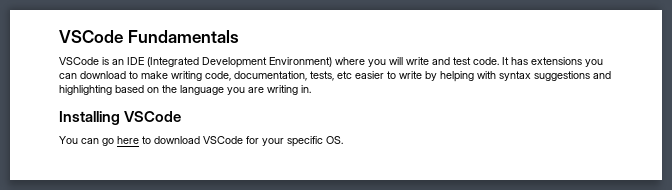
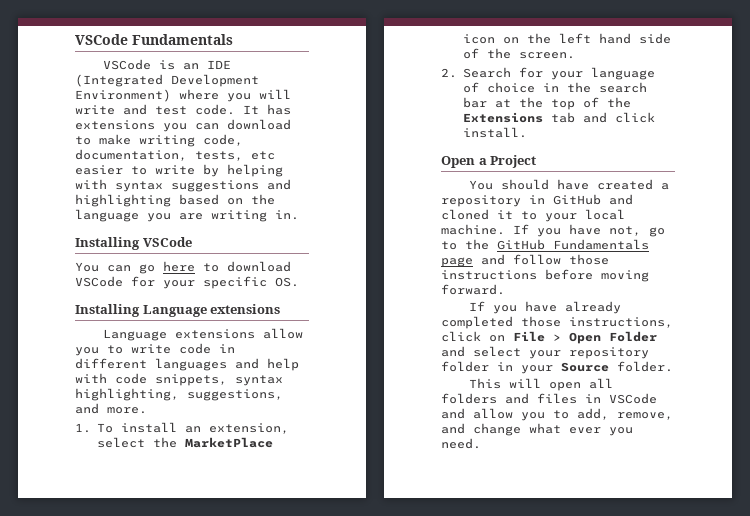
(343, 140) none -> [75,304,281,317] [102,328,303,341] [75,343,235,356] [75,358,299,371] [75,373,283,386] [75,388,283,401] [75,403,147,414] [75,422,289,434] [96,437,273,448] [462,33,671,44] [462,48,575,59] [441,67,655,80] [462,82,647,93] [462,97,631,110] [462,112,655,123] [462,127,527,138] [441,155,537,168] [468,179,669,190] [441,194,633,207] [441,209,625,222] [441,224,665,237] [441,239,649,250] [441,254,609,267] [441,269,649,282] [441,284,505,295] [468,301,621,314] [441,316,673,329] [441,331,657,344] [441,346,649,359] [441,361,673,374] [468,378,613,391] [441,393,657,404] [441,408,673,421] [441,423,633,436] [441,438,481,449] // Installing Language extensions // Language extensions allow you to write code in different languages and help with code snippets, syntax highlighting, suggestions, and more. // 1. To install an extension, select the MarketPlace icon on the left hand side of the screen. // 2. Search for your language of choice in the search bar at the top of the Extensions tab and click install. // Open a Project // You should have created a repository in GitHub and cloned it to your local machine. If you have not, go to the GitHub Fundamentals page and follow those instructions before moving forward. // If you have already completed those instructions, click on File > Open Folder and select your repository folder in your Source folder. // This will open all folders and files in VSCode and allow you to add, remove, and change what ever you need.

